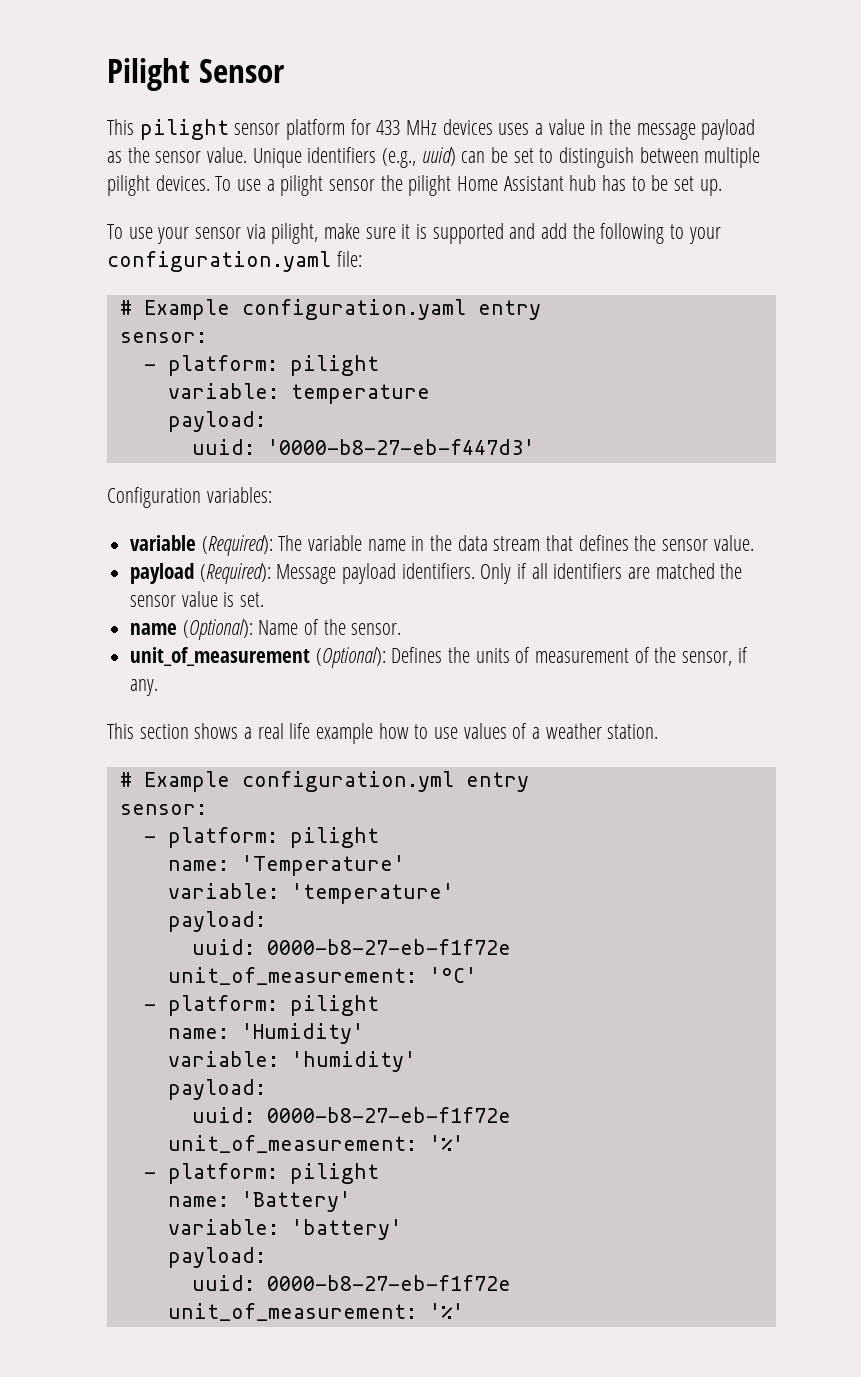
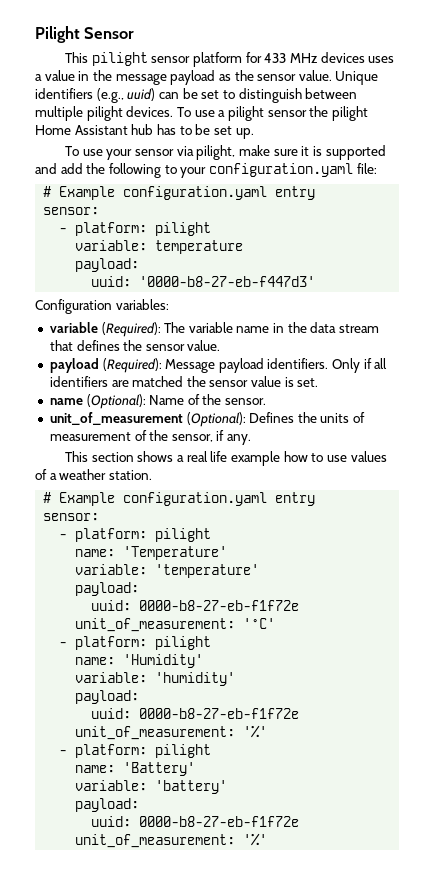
[241,771,454,792] configuration.yml -> [123,492,268,506] configuration.yaml

